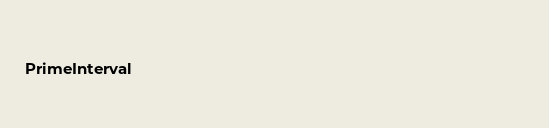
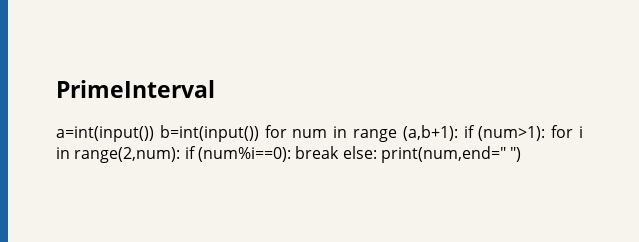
(132, 68) none -> [56,125,583,142] [56,146,522,163] // a=int(input()) b=int(input()) for num in range (a,b+1): if (num>1): for i in range(2,num): if (num%i==0): break else: print(num,end=" ")

